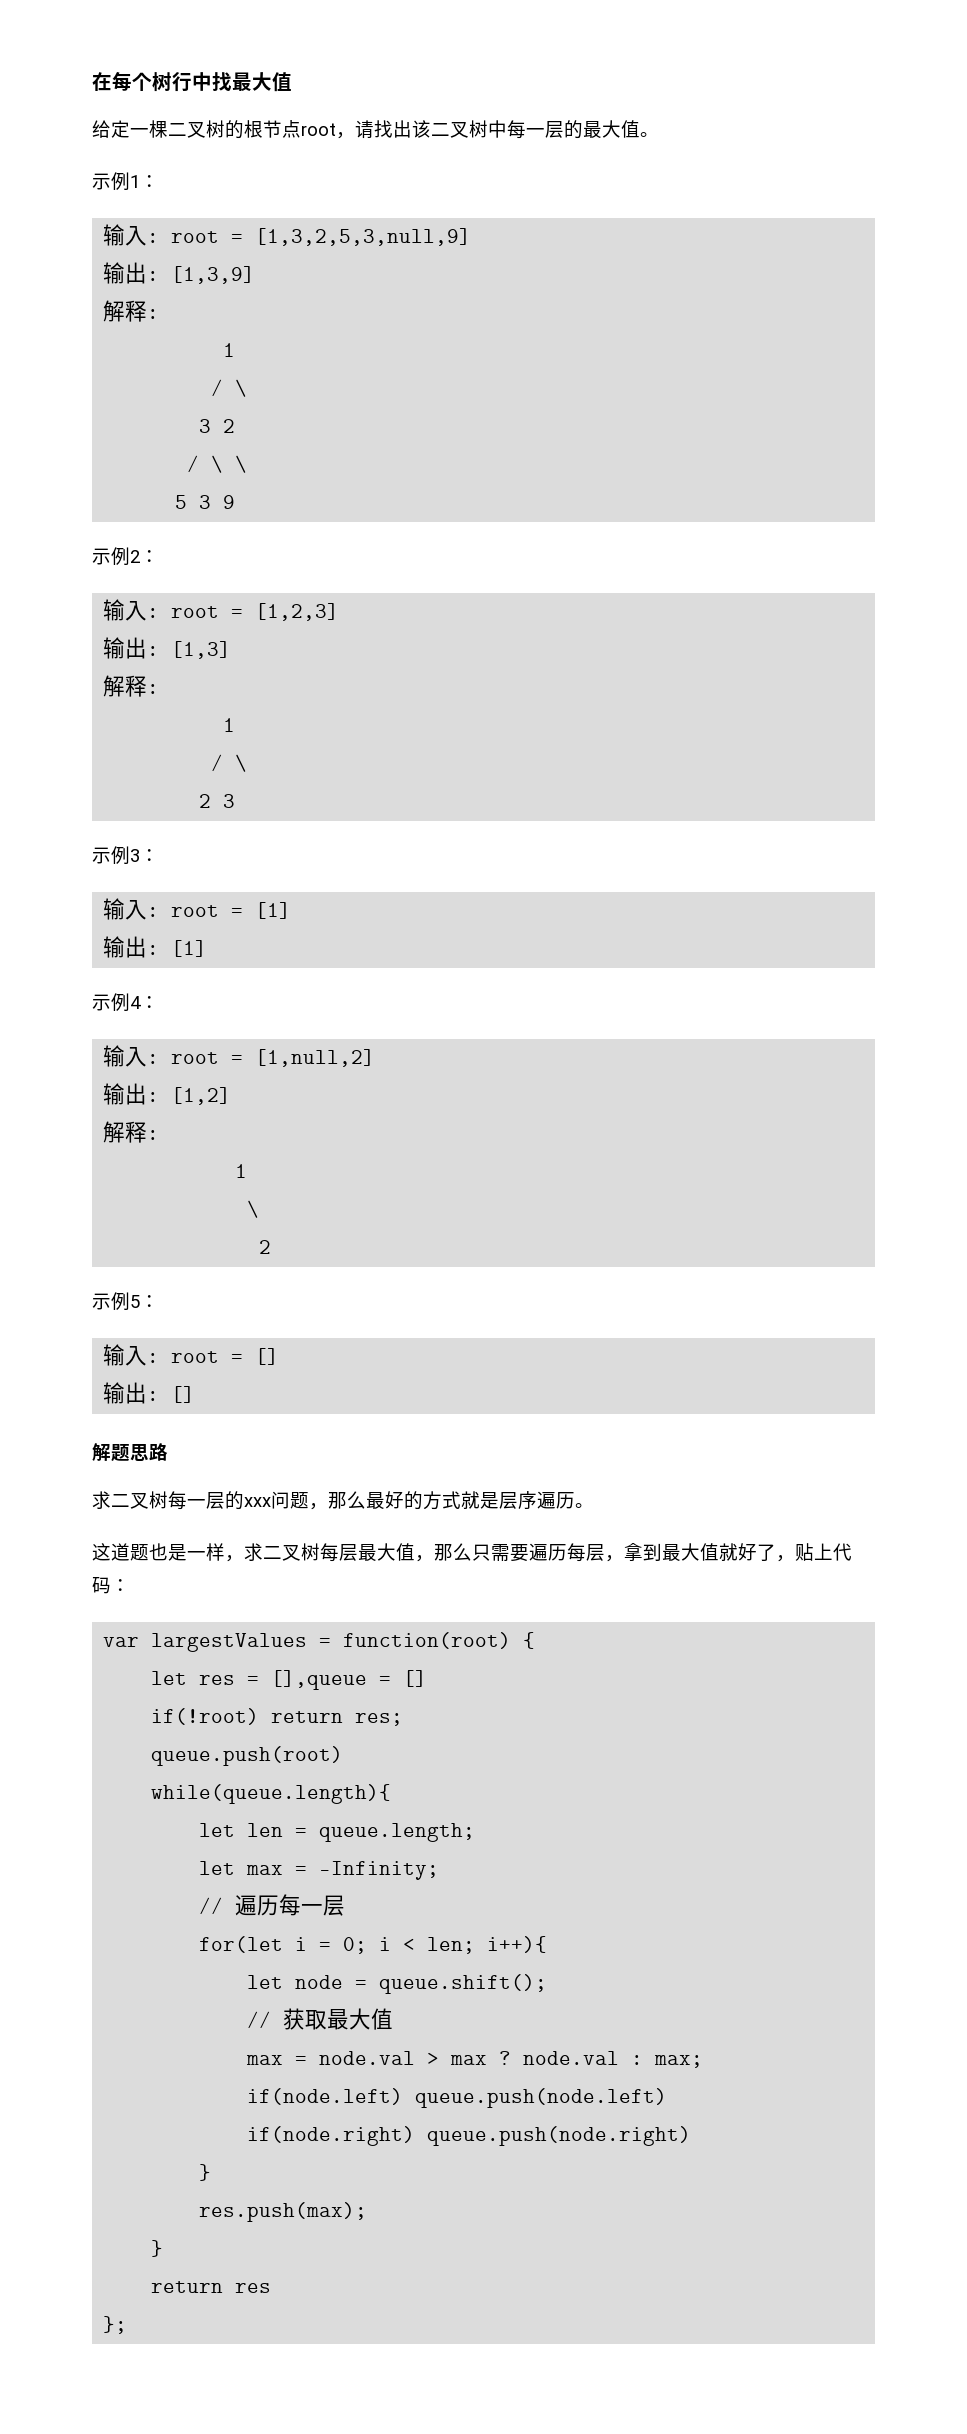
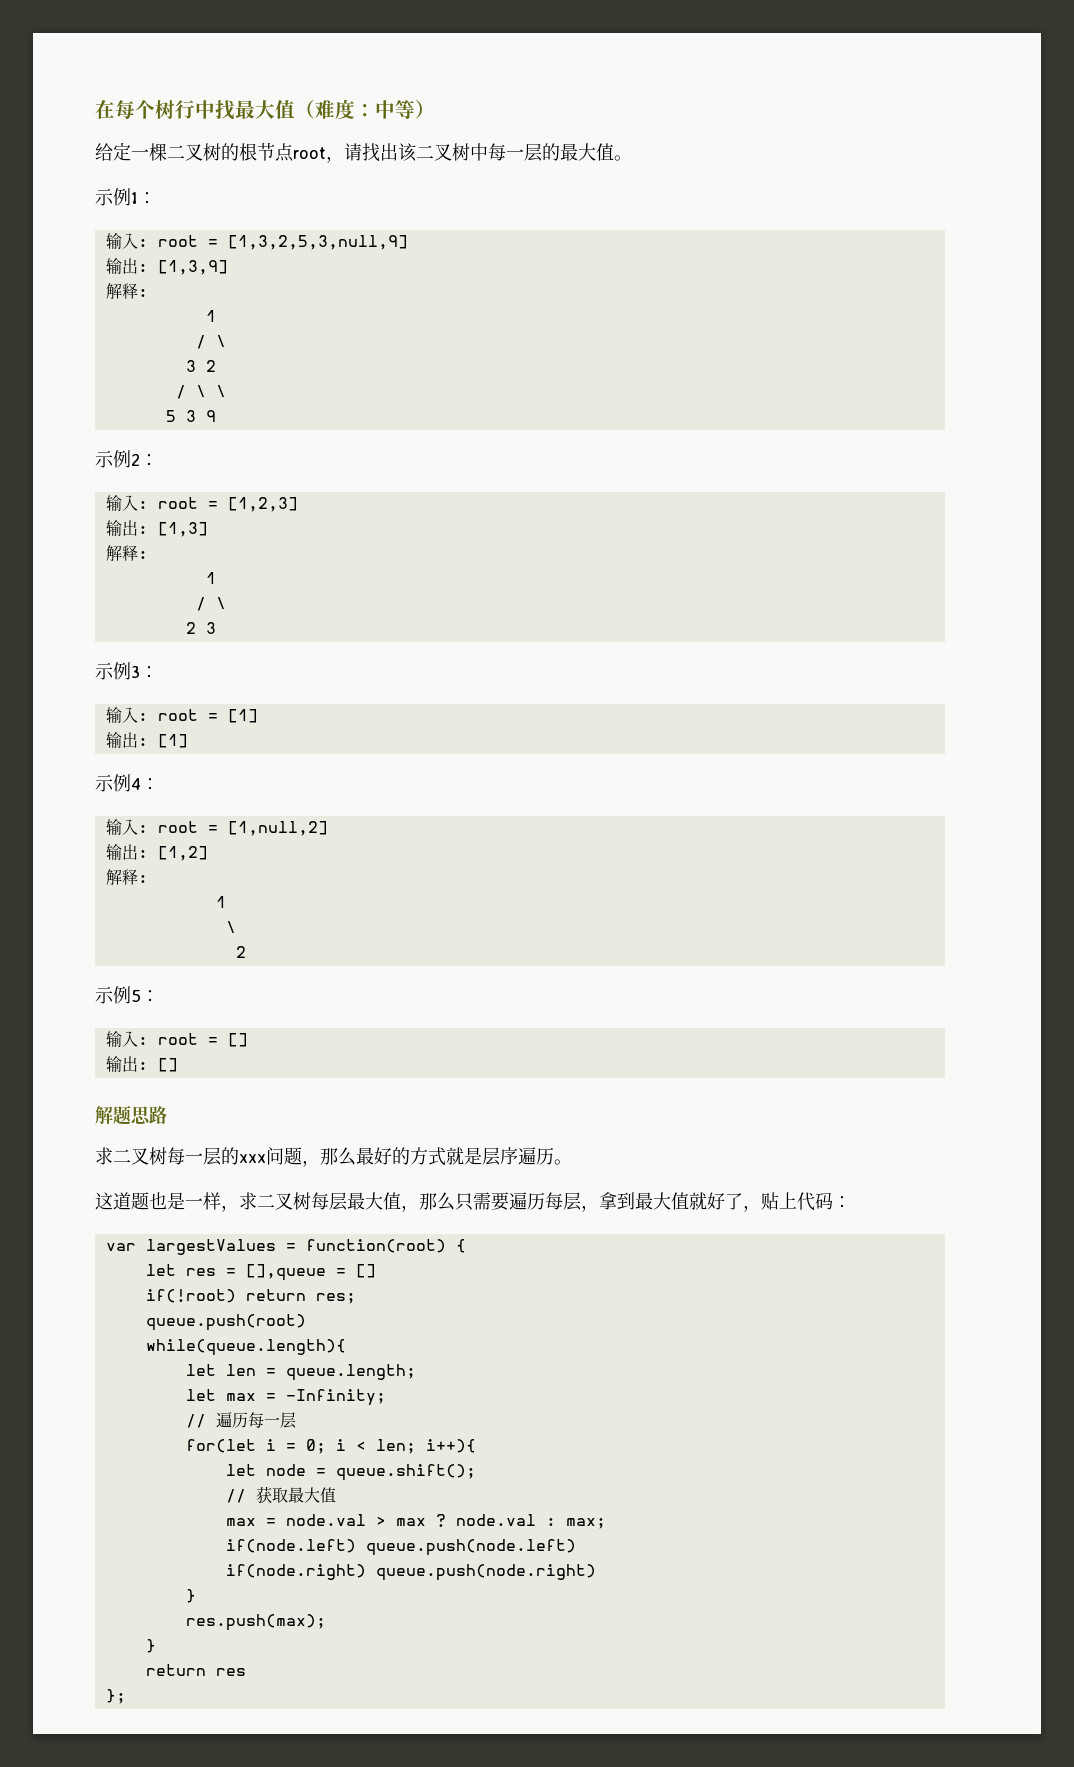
(292, 82) none -> [295,99,435,119] （难度：中等）

